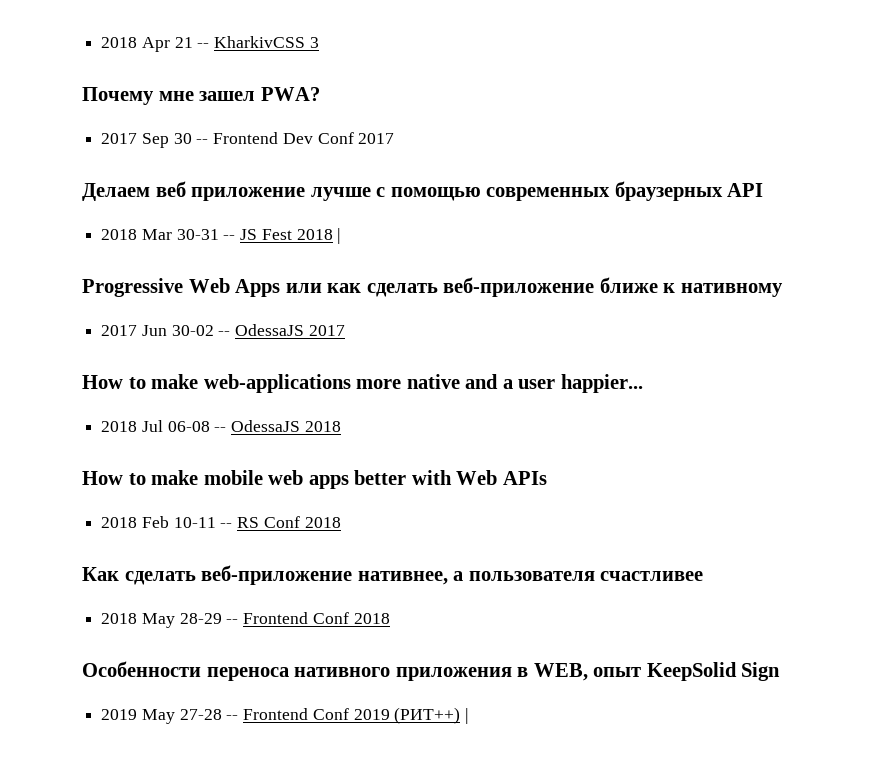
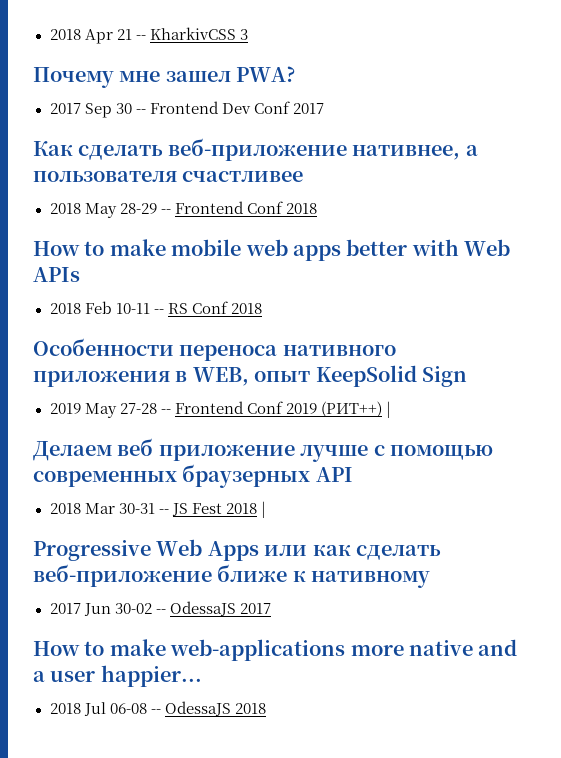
(395, 138) none -> [33,138,478,161] [33,171,304,182] [49,201,317,218] [33,239,511,261] [33,267,80,282] [49,301,262,314] [33,338,396,361] [33,365,467,387] [49,401,391,418] // Как сделать веб-приложение нативнее, а пользователя счастливее // 2018 May 28-29 -- Frontend Conf 2018 // How to make mobile web apps better with Web APIs // 2018 Feb 10-11 -- RS Conf 2018 // Особенности переноса нативного приложения в WEB, опыт KeepSolid Sign // 2019 May 27-28 -- Frontend Conf 2019 (РИТ++) |
[82,470,547,489] [101,516,341,528] [82,565,704,585] [101,612,390,628] [82,661,781,681] [101,707,470,724] // How to make mobile web apps better with Web APIs // 2018 Feb 10-11 -- RS Conf 2018 // Как сделать веб-приложение нативнее, а пользователя счастливее // 2018 May 28-29 -- Frontend Conf 2018 // Особенности переноса нативного приложения в WEB, опыт KeepSolid Sign // 2019 May 27-28 -- Frontend Conf 2019 (РИТ++) | -> (266, 708) none

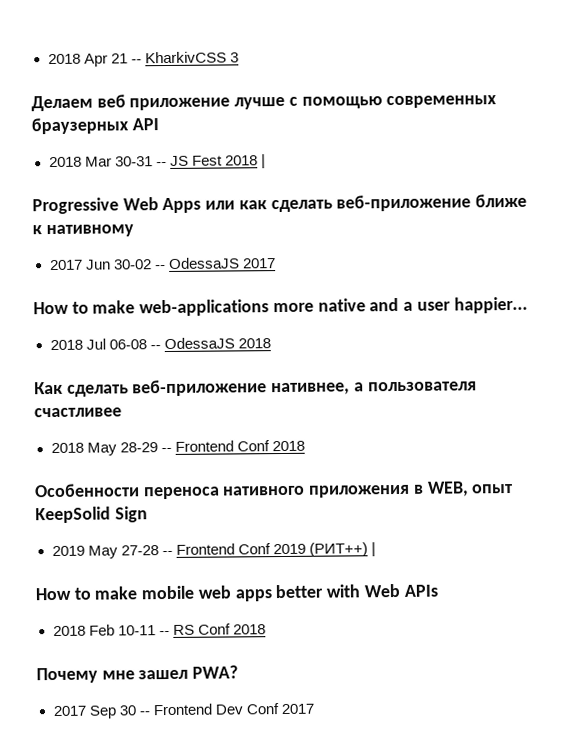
[33,66,296,88] [49,101,324,118] [33,138,478,161] [33,171,304,182] [49,201,317,218] [33,239,511,261] [33,267,80,282] [49,301,262,314] [33,338,396,361] [33,365,467,387] [49,401,391,418] // Почему мне зашел PWA? // 2017 Sep 30 -- Frontend Dev Conf 2017 // Как сделать веб-приложение нативнее, а пользователя счастливее // 2018 May 28-29 -- Frontend Conf 2018 // How to make mobile web apps better with Web APIs // 2018 Feb 10-11 -- RS Conf 2018 // Особенности переноса нативного приложения в WEB, опыт KeepSolid Sign // 2019 May 27-28 -- Frontend Conf 2019 (РИТ++) | -> (239, 57) none
(266, 708) none -> [34,379,477,397] [34,407,122,418] [50,440,305,456] [34,481,514,500] [35,506,148,524] [51,542,376,559] [35,583,438,602] [52,623,266,637] [36,665,239,684] [52,703,314,719] // Как сделать веб-приложение нативнее, а пользователя счастливее // 2018 May 28-29 -- Frontend Conf 2018 // Особенности переноса нативного приложения в WEB, опыт KeepSolid Sign // 2019 May 27-28 -- Frontend Conf 2019 (РИТ++) | // How to make mobile web apps better with Web APIs // 2018 Feb 10-11 -- RS Conf 2018 // Почему мне зашел PWA? // 2017 Sep 30 -- Frontend Dev Conf 2017

